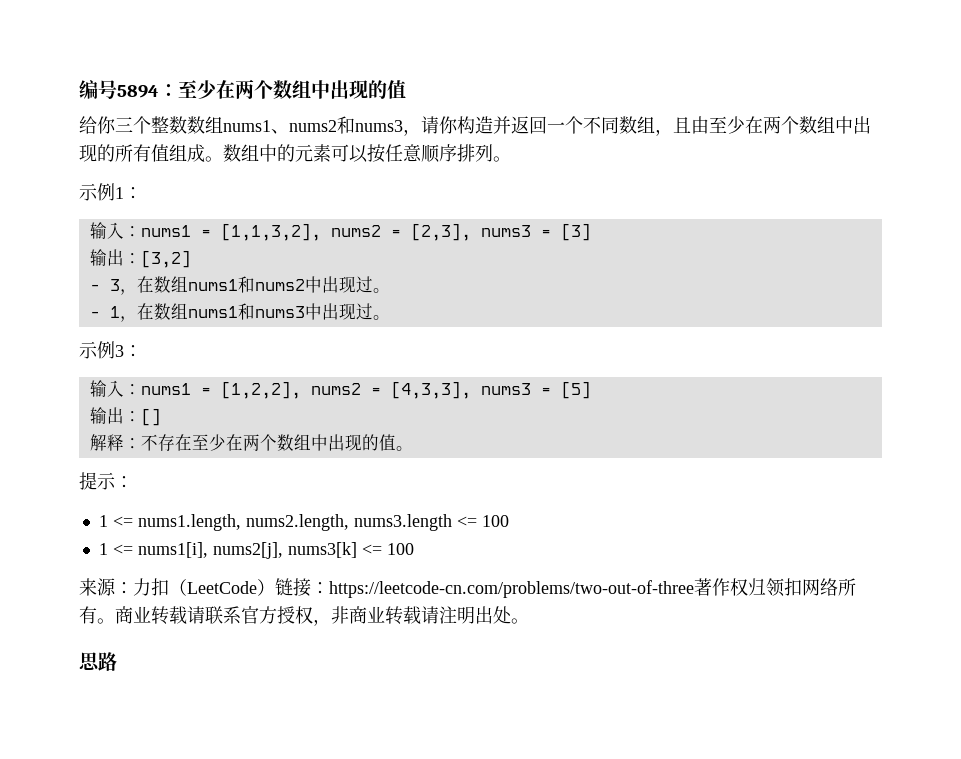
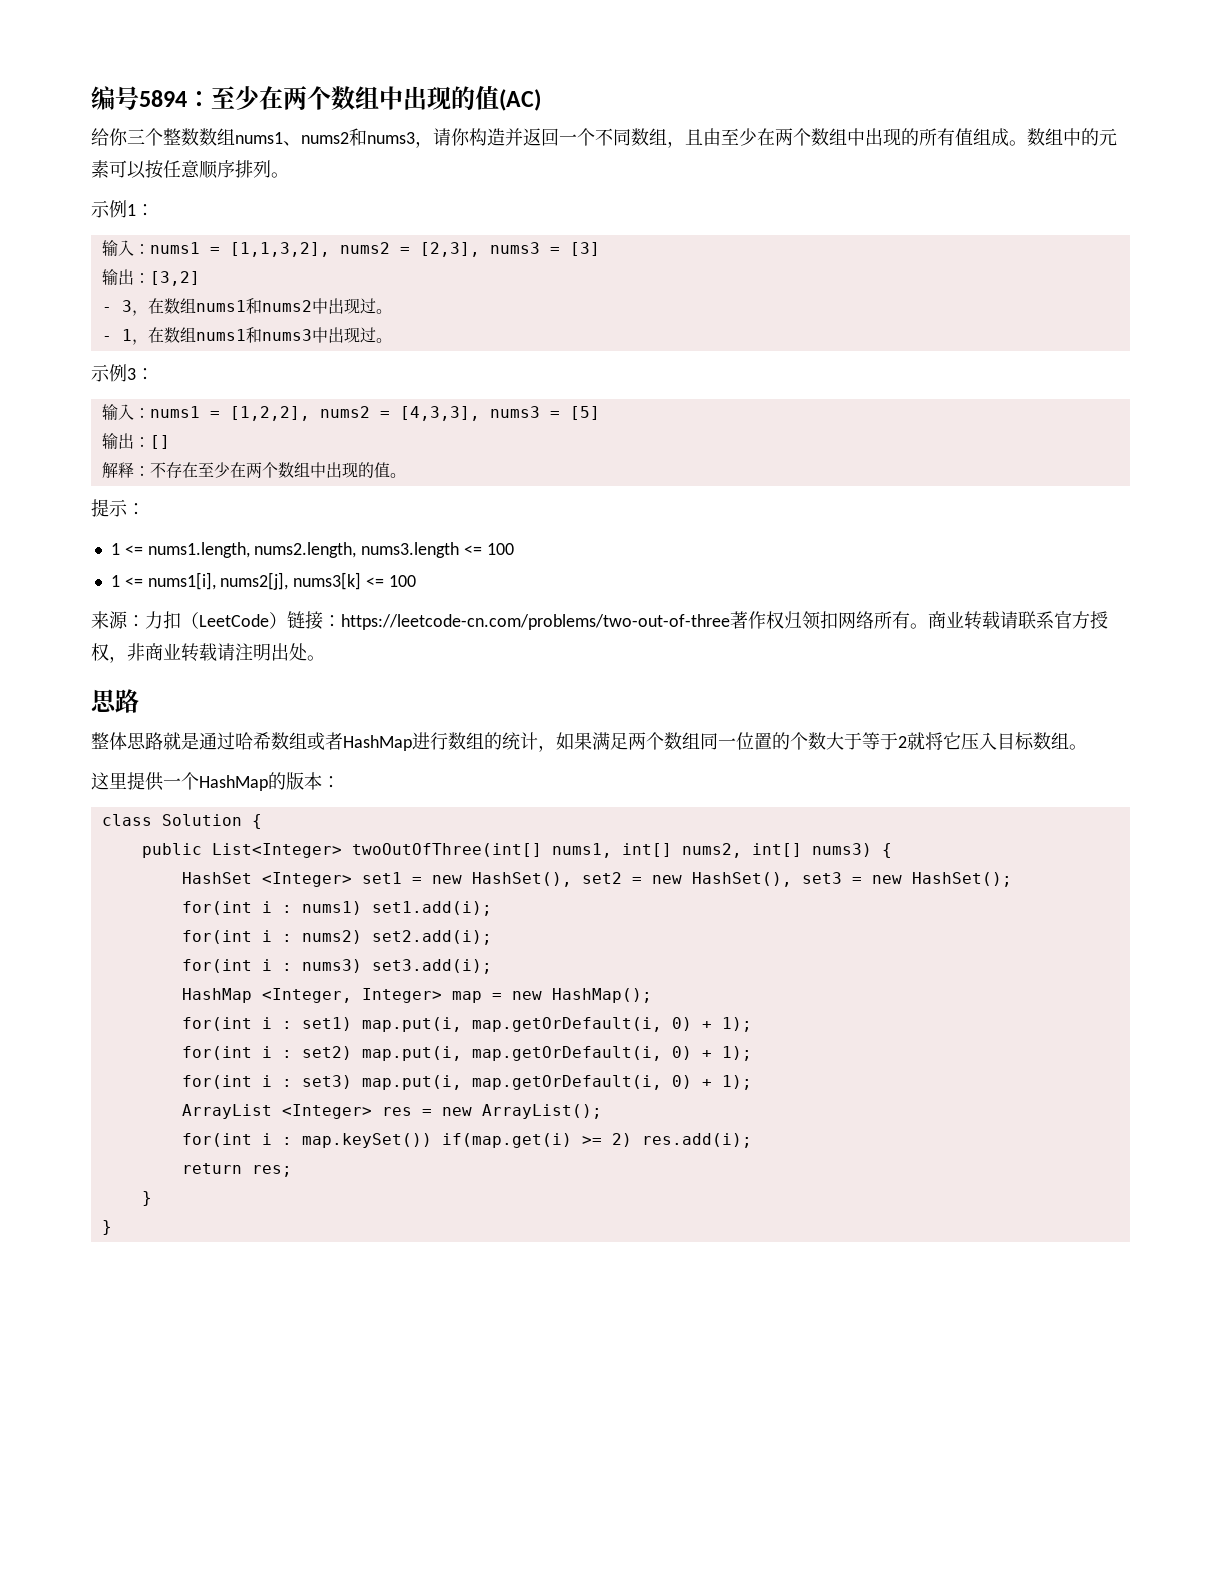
(406, 89) none -> [499,89,541,111] (AC)
(117, 661) none -> [91,732,1087,752] [91,772,340,791] [101,814,262,829] [141,843,892,858] [181,872,1012,887] [181,901,492,916] [181,930,492,945] [181,959,492,974] [181,988,652,1003] [181,1017,752,1032] [181,1046,752,1061] [181,1075,752,1090] [181,1104,602,1119] [181,1133,752,1148] [181,1163,292,1177] [141,1191,152,1206] [101,1220,112,1235] // 整体思路就是通过哈希数组或者HashMap进行数组的统计，如果满足两个数组同一位置的个数大于等于2就将它压入目标数组。 // 这里提供一个HashMap的版本： // class Solution { // public List<Integer> twoOutOfThree(int[] nums1, int[] nums2, int[] nums3) { // HashSet <Integer> set1 = new HashSet(), set2 = new HashSet(), set3 = new HashSet(); // for(int i : nums1) set1.add(i); // for(int i : nums2) set2.add(i); // for(int i : nums3) set3.add(i); // HashMap <Integer, Integer> map = new HashMap(); // for(int i : set1) map.put(i, map.getOrDefault(i, 0) + 1); // for(int i : set2) map.put(i, map.getOrDefault(i, 0) + 1); // for(int i : set3) map.put(i, map.getOrDefault(i, 0) + 1); // ArrayList <Integer> res = new ArrayList(); // for(int i : map.keySet()) if(map.get(i) >= 2) res.add(i); // return res; // } // }

